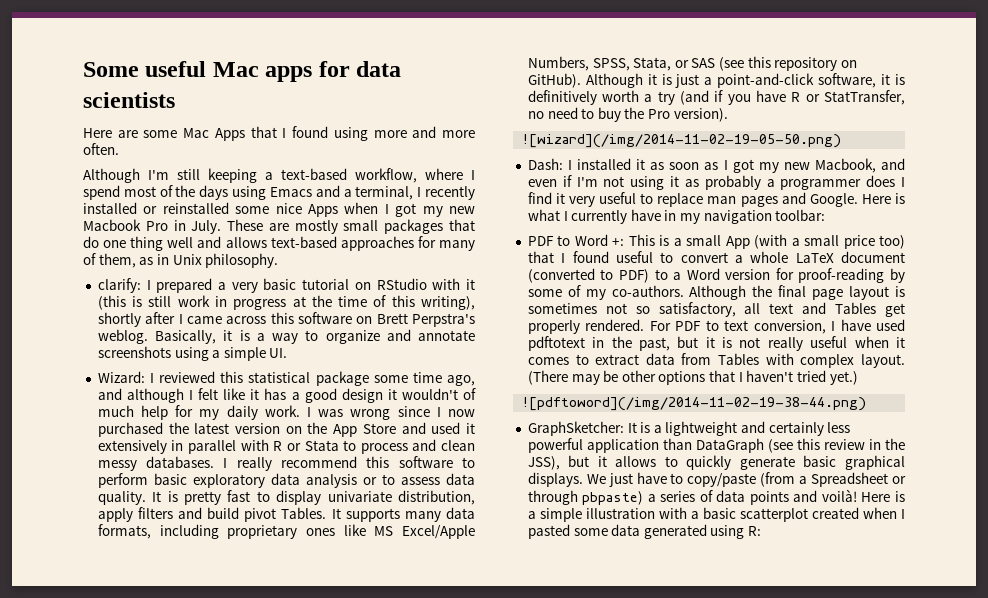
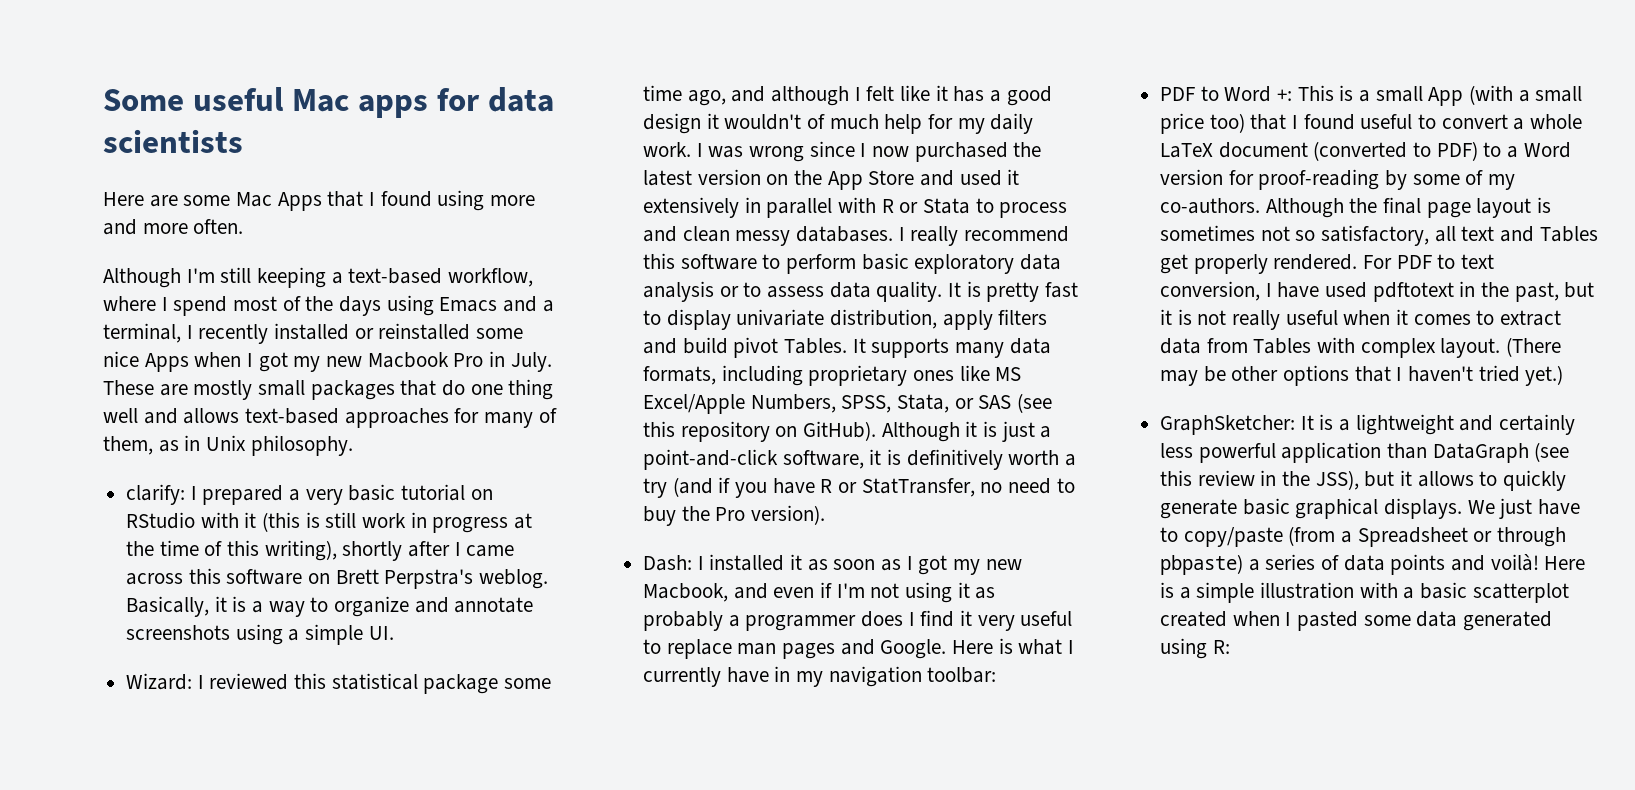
[521,134,842,148] // ![wizard](/img/2014-11-02-19-05-50.png) -> (826, 515) none
[521,397,867,411] // ![pdftoword](/img/2014-11-02-19-38-44.png) -> (1564, 375) none

